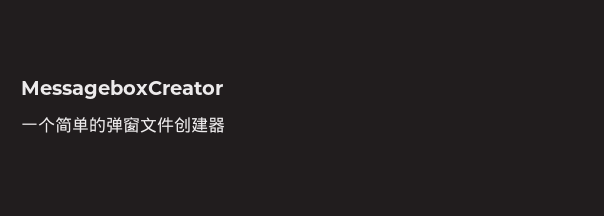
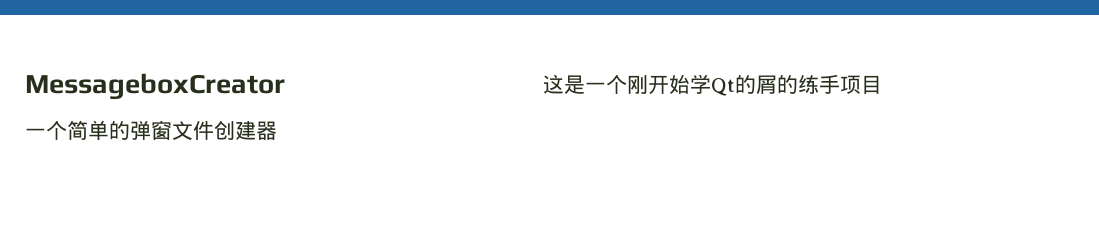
(225, 125) none -> [543,74,882,96] // 这是一个刚开始学Qt的屑的练手项目

